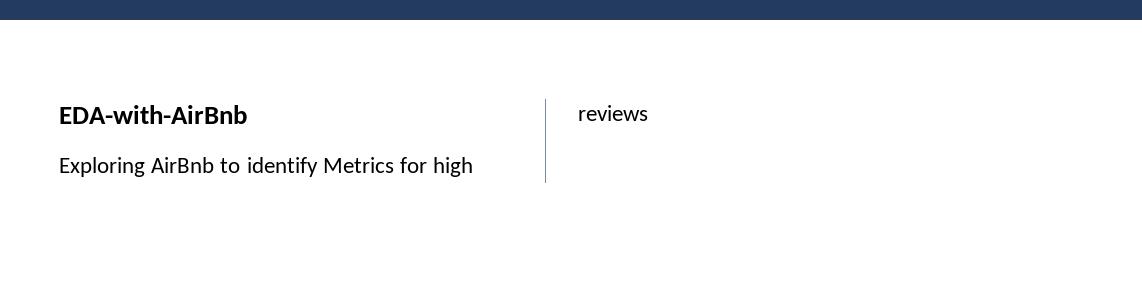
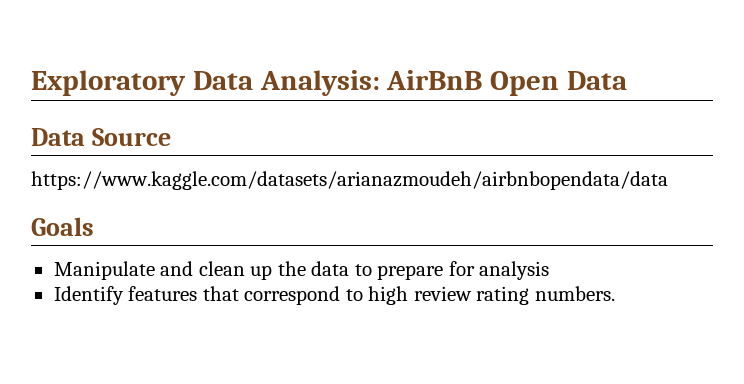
[59,105,247,124] [59,157,474,177] [578,105,648,121] EDA-with-AirBnb // Exploring AirBnb to identify Metrics for high reviews -> [31,70,628,96] [31,128,171,146] [31,171,668,190] [31,217,94,236] [53,261,550,280] [53,286,615,305] Exploratory Data Analysis: AirBnB Open Data // Data Source // https://www.kaggle.com/datasets/arianazmoudeh/airbnbopendata/data // Goals // Manipulate and clean up the data to prepare for analysis // Identify features that correspond to high review rating numbers.

